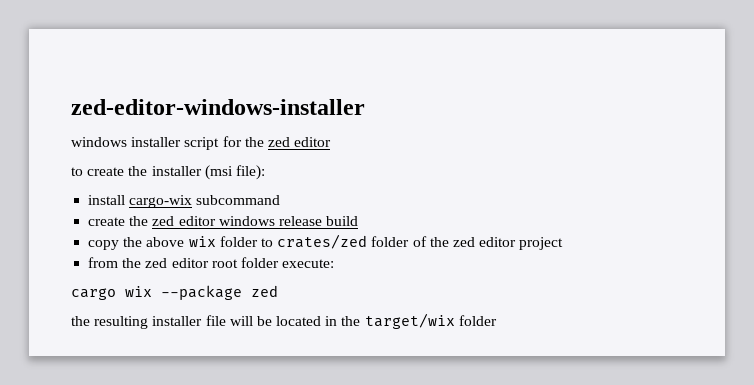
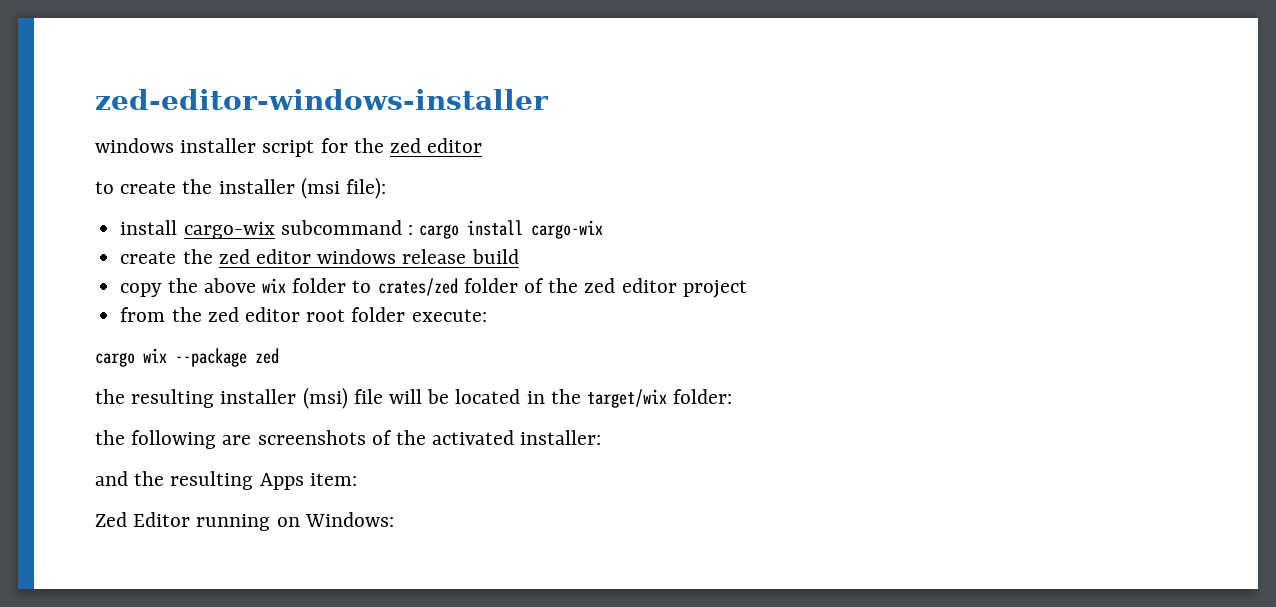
(281, 200) none -> [407,220,604,239] : cargo install cargo-wix
(203, 321) none -> [302,387,348,409] (msi)
[458,315,497,326] folder -> [673,389,733,404] [95,430,602,449] [95,471,357,490] [95,512,394,531] folder: // the following are screenshots of the activated installer: // and the resulting Apps item: // Zed Editor running on Windows:

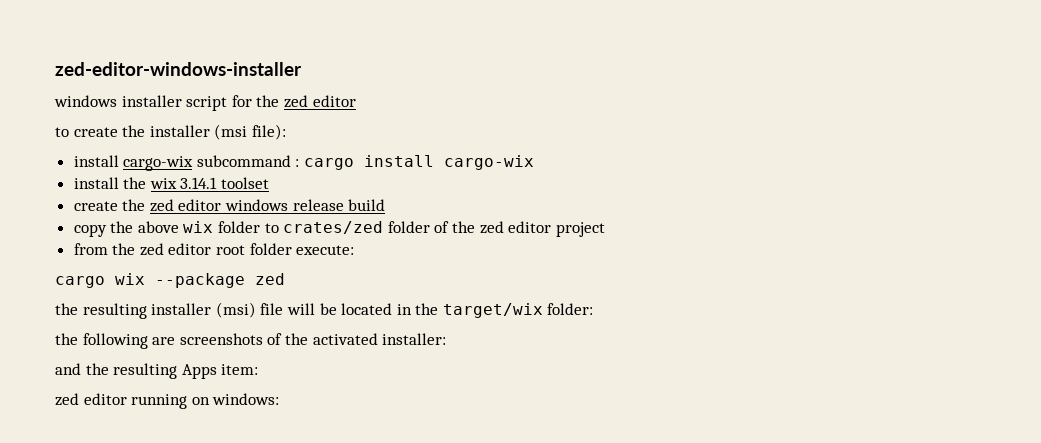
(604, 229) none -> [73,177,270,189] // install the wix 3.14.1 toolset
[95,512,191,527] Zed Editor -> [55,393,127,406] zed editor
[304,512,394,527] Windows: -> [212,393,280,405] windows:

